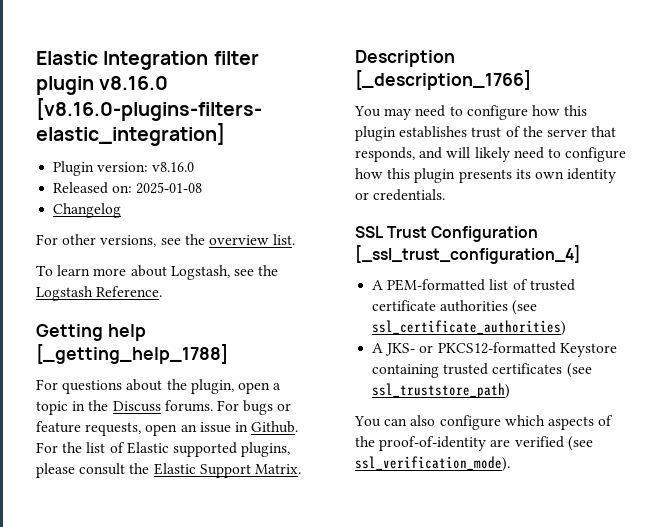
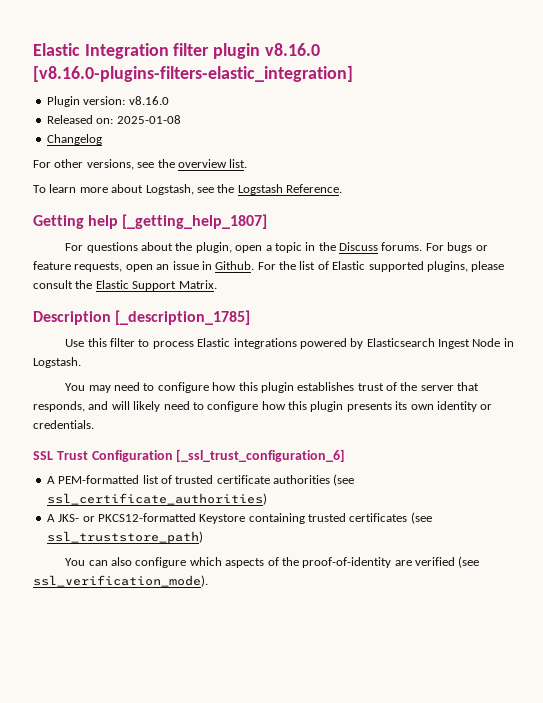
[36,344,228,364] [_getting_help_1788] -> [122,214,268,229] [_getting_help_1807]
[355,70,531,90] [_description_1766] -> [115,310,251,325] [65,338,514,349] [33,357,81,368] [_description_1785] // Use this filter to process Elastic integrations powered by Elasticsearch Ingest Node in Logstash.
[355,245,581,264] [_ssl_trust_configuration_4] -> [176,449,346,462] [_ssl_trust_configuration_6]

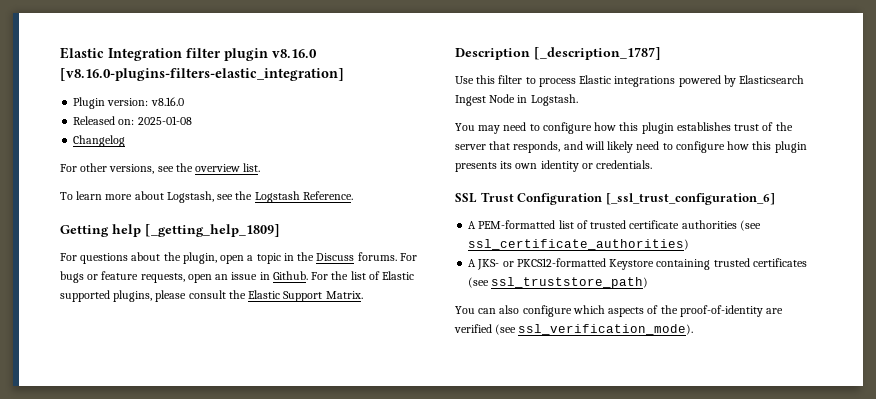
[122,214,268,229] [_getting_help_1807] -> [145,224,280,237] [_getting_help_1809]
[115,310,251,325] [_description_1785] -> [534,47,661,60] [_description_1787]

